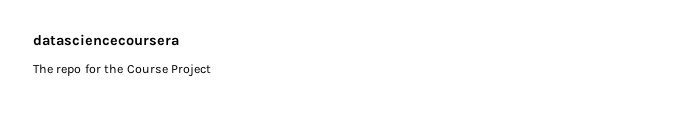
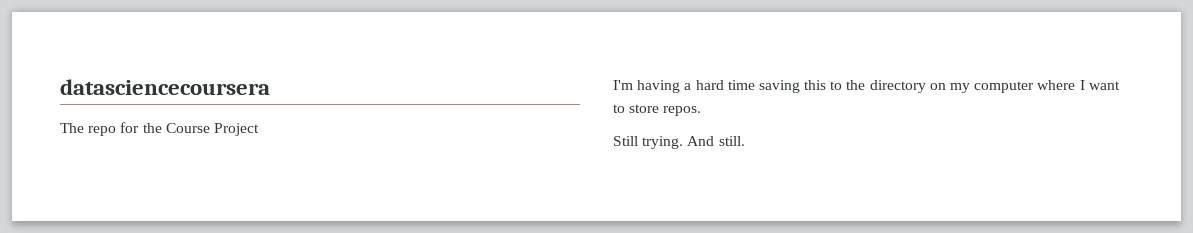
(211, 70) none -> [613,80,1120,93] [613,104,702,116] [613,136,745,149] // I'm having a hard time saving this to the directory on my computer where I want to store repos. // Still trying. And still.

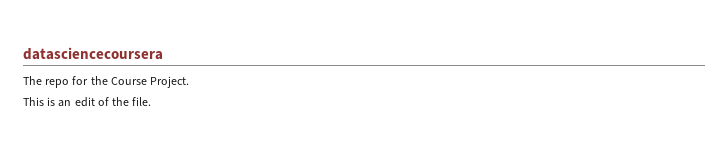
[213,123,259,136] [613,80,1120,93] [613,104,702,116] [613,136,745,149] Project // I'm having a hard time saving this to the directory on my computer where I want to store repos. // Still trying. And still. -> [150,76,190,88] [23,97,152,107] Project. // This is an edit of the file.

